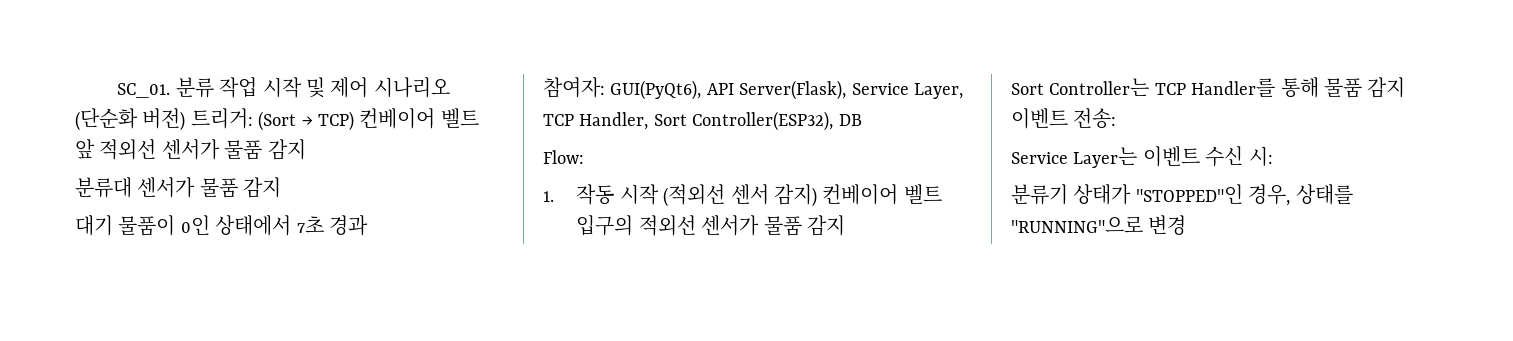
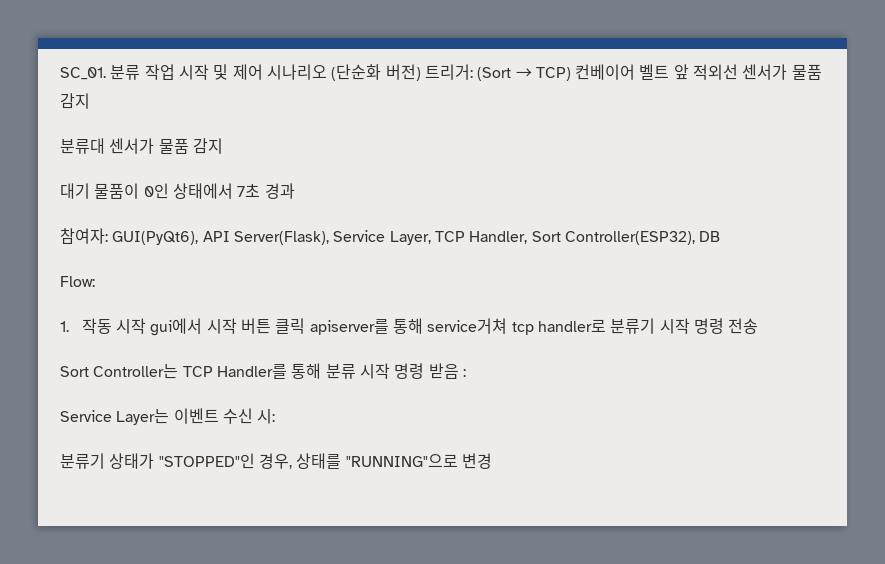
[663,184,942,207] [576,215,845,236] (적외선 센서 감지) 컨베이어 벨트 입구의 적외선 센서가 물품 감지 -> [150,318,759,336] gui에서 시작 버튼 클릭 apiserver를 통해 service거쳐 tcp handler로 분류기 시작 명령 전송
[1324,77,1406,98] [1011,108,1117,129] 물품 감지 이벤트 전송: -> [325,363,466,379] 분류 시작 명령 받음 :

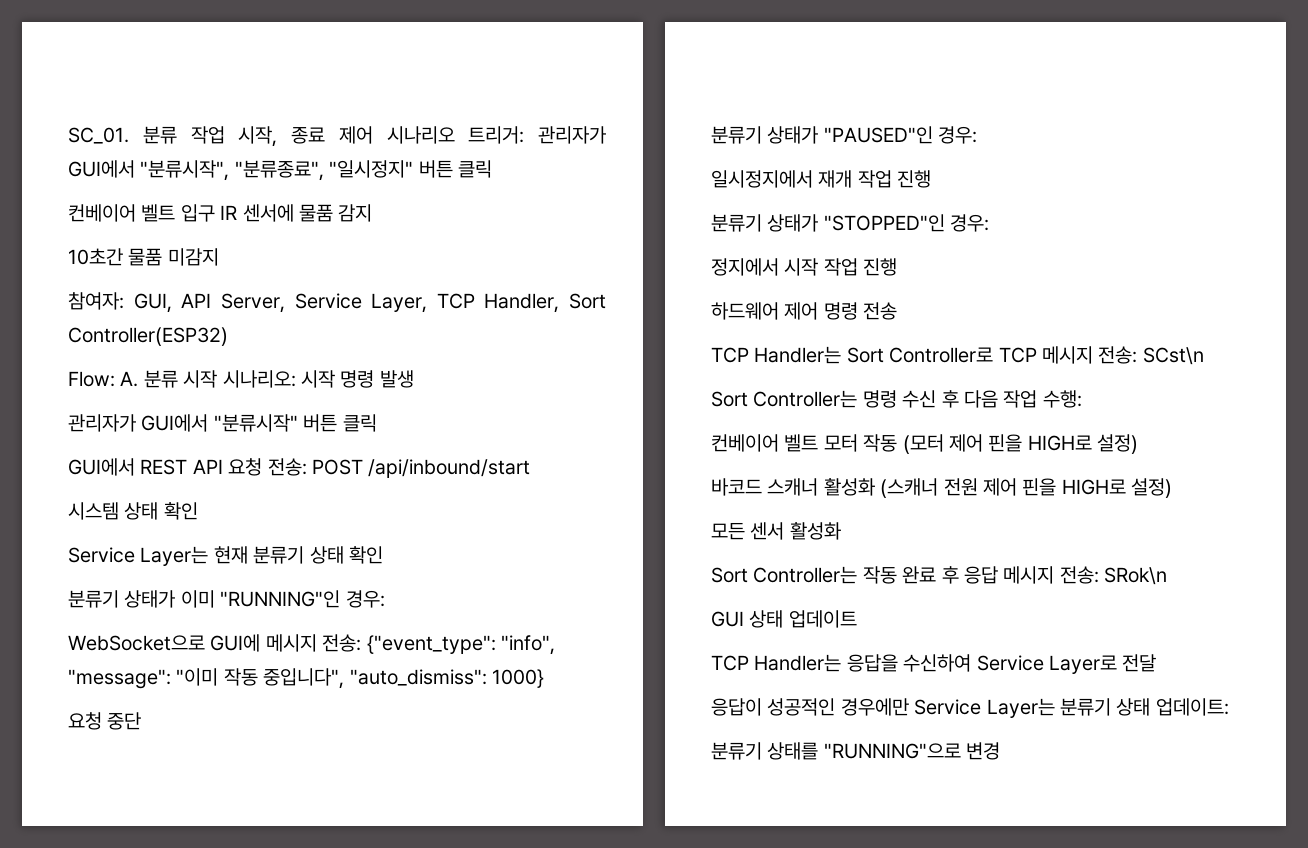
[178,64,822,81] [60,93,90,109] [60,138,223,154] [60,183,295,199] [60,228,329,245] 시작 및 제어 시나리오 (단순화 버전) 트리거: (Sort → TCP) 컨베이어 벨트 앞 적외선 센서가 물품 감지 // 분류대 센서가 물품 감지 // 대기 물품이 0인 상태에서 7초 경과 // 참여자: GUI(PyQt6), API Server(Flask), -> [238,126,606,147] [68,160,492,181] [68,204,373,222] [68,248,219,266] [68,292,285,313] 시작, 종료 제어 시나리오 트리거: 관리자가 GUI에서 "분류시작", "분류종료", "일시정지" 버튼 클릭 // 컨베이어 벨트 입구 IR 센서에 물품 감지 // 10초간 물품 미감지 // 참여자: GUI, API Server,
[564,231,721,245] Controller(ESP32), DB -> [68,327,228,346] Controller(ESP32)
[60,318,759,336] [60,363,466,379] [60,408,276,425] [60,453,292,469] // 1. 작동 시작 gui에서 시작 버튼 클릭 apiserver를 통해 service거쳐 tcp handler로 분류기 시작 명령 전송 // Sort Controller는 TCP Handler를 통해 분류 시작 명령 받음 : // Service Layer는 이벤트 수신 시: // 분류기 상태가 "STOPPED"인 경우, -> [120,370,414,388] [68,414,377,432] [68,458,531,478] [68,502,198,520] [68,546,383,566] [68,590,385,608] [68,634,555,655] [68,668,544,689] [68,712,142,730] [711,126,978,144] [711,170,932,188] [711,214,990,232] [711,258,898,276] [711,302,898,320] [711,346,1204,365] [711,390,1082,408] [711,434,1139,454] [711,478,1173,498] [711,522,841,540] [711,566,1168,585] [711,610,857,628] [711,654,1157,674] [711,698,1229,718] [711,742,762,760] A. 분류 시작 시나리오: 시작 명령 발생 // 관리자가 GUI에서 "분류시작" 버튼 클릭 // GUI에서 REST API 요청 전송: POST /api/inbound/start // 시스템 상태 확인 // Service Layer는 현재 분류기 상태 확인 // 분류기 상태가 이미 "RUNNING"인 경우: // WebSocket으로 GUI에 메시지 전송: {"event_type": "info", "message": "이미 작동 중입니다", "auto_dismiss": 1000} // 요청 중단 // 분류기 상태가 "PAUSED"인 경우: // 일시정지에서 재개 작업 진행 // 분류기 상태가 "STOPPED"인 경우: // 정지에서 시작 작업 진행 // 하드웨어 제어 명령 전송 // TCP Handler는 Sort Controller로 TCP 메시지 전송: SCst\n // Sort Controller는 명령 수신 후 다음 작업 수행: // 컨베이어 벨트 모터 작동 (모터 제어 핀을 HIGH로 설정) // 바코드 스캐너 활성화 (스캐너 전원 제어 핀을 HIGH로 설정) // 모든 센서 활성화 // Sort Controller는 작동 완료 후 응답 메시지 전송: SRok\n // GUI 상태 업데이트 // TCP Handler는 응답을 수신하여 Service Layer로 전달 // 응답이 성공적인 경우에만 Service Layer는 분류기 상태 업데이트: // 분류기

